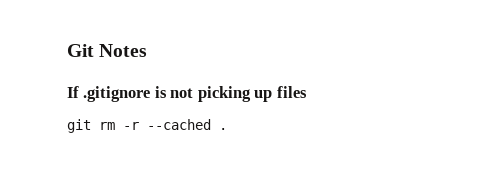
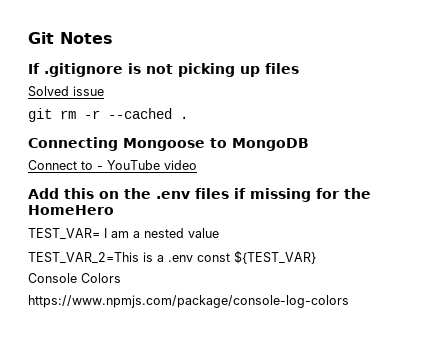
(307, 92) none -> [28,86,104,97] // Solved issue
(227, 129) none -> [28,137,309,151] [28,160,197,170] [28,188,371,202] [28,205,114,215] [28,228,219,240] [28,250,316,264] [28,273,121,283] [28,295,349,308] // Connecting Mongoose to MongoDB // Connect to - YouTube video // Add this on the .env files if missing for the HomeHero // TEST_VAR= I am a nested value // TEST_VAR_2=This is a .env const ${TEST_VAR} // Console Colors // https://www.npmjs.com/package/console-log-colors

